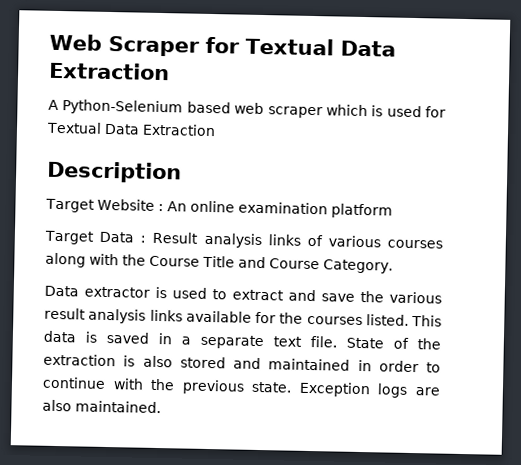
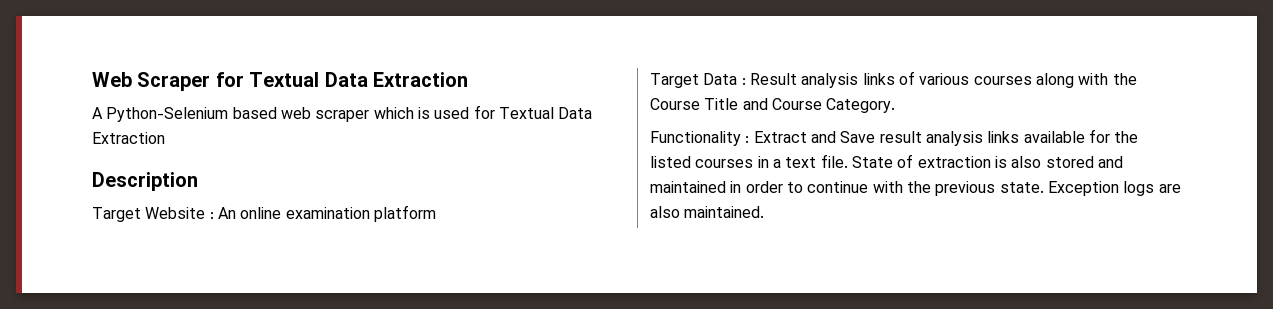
[44,285,442,304] Data extractor is used to extract and save the various -> [650,131,876,146] Functionality : Extract and Save
[306,314,442,327] [43,330,149,344] courses listed. This data is saved -> [650,156,754,168] listed courses
[200,334,264,350] separate -> (781, 163) none
[417,338,441,350] the -> (914, 161) none

